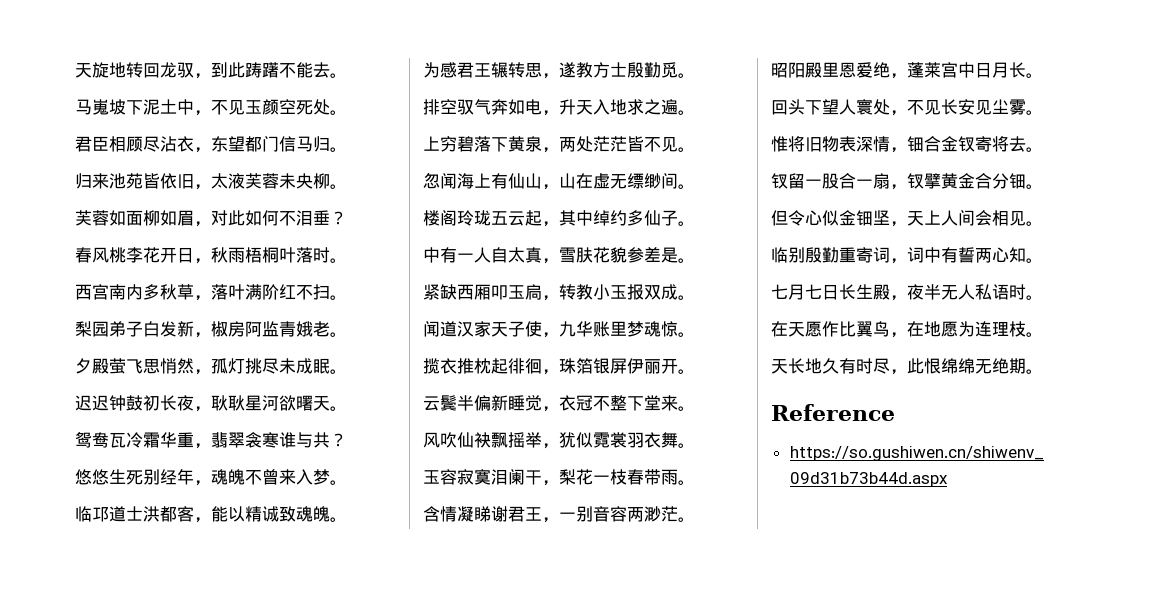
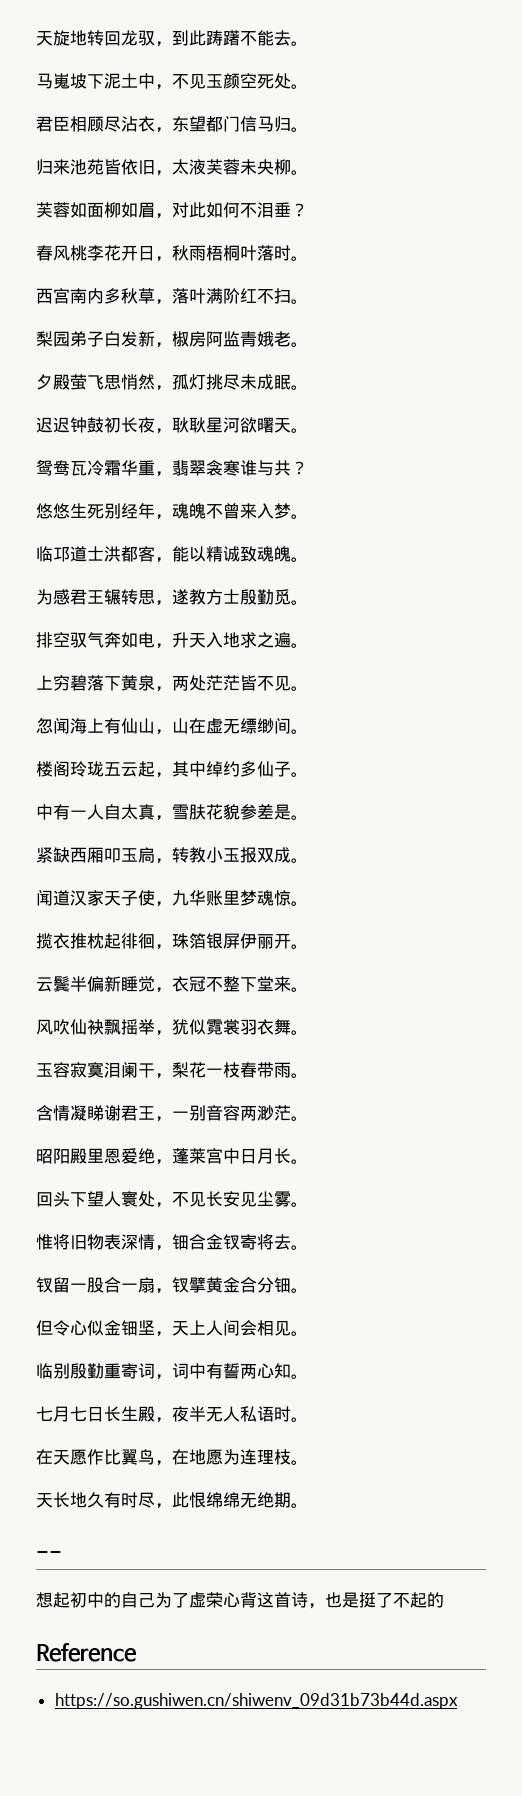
(1043, 371) none -> [36,1551,62,1560] [36,1592,444,1609] // -- // 想起初中的自己为了虚荣心背这首诗，也是挺了不起的

